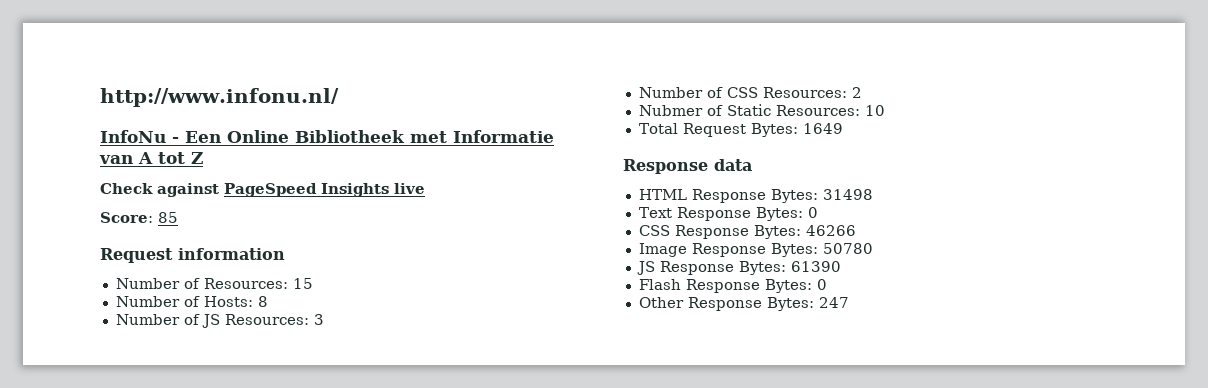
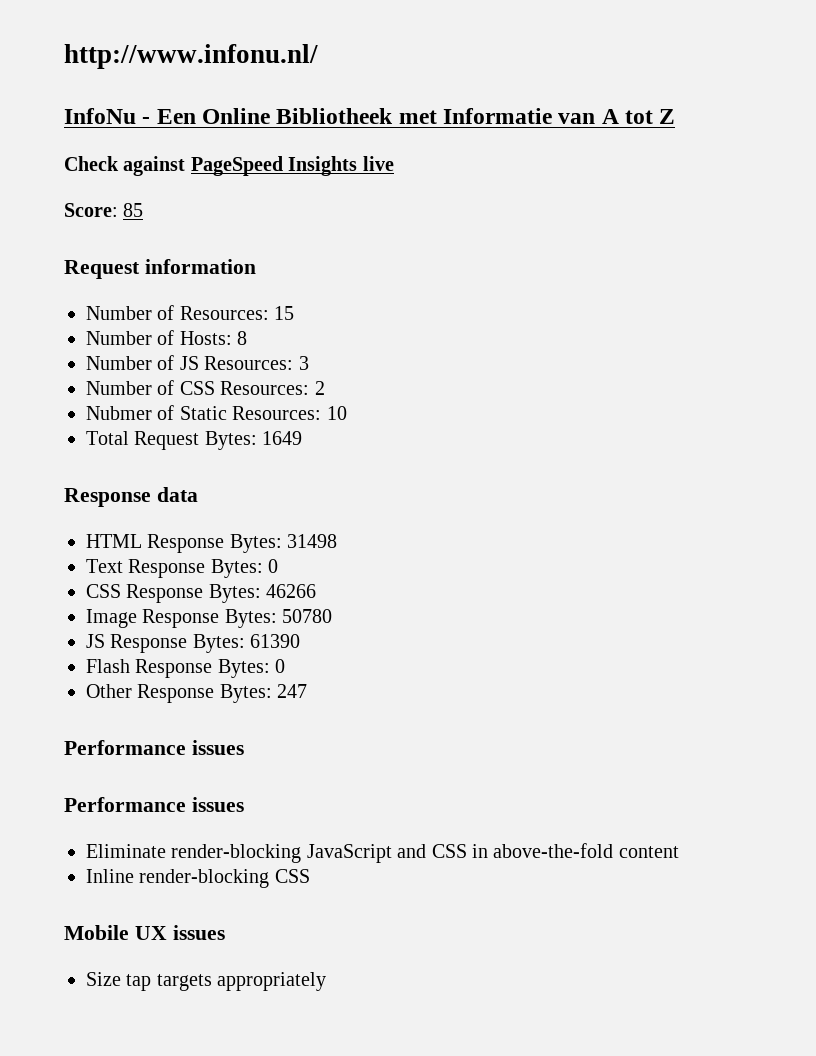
(849, 302) none -> [64,740,244,755] [64,797,244,812] [86,843,679,863] [86,869,310,888] [64,925,225,940] [86,972,327,991] // Performance issues // Performance issues // Eliminate render-blocking JavaScript and CSS in above-the-fold content // Inline render-blocking CSS // Mobile UX issues // Size tap targets appropriately

